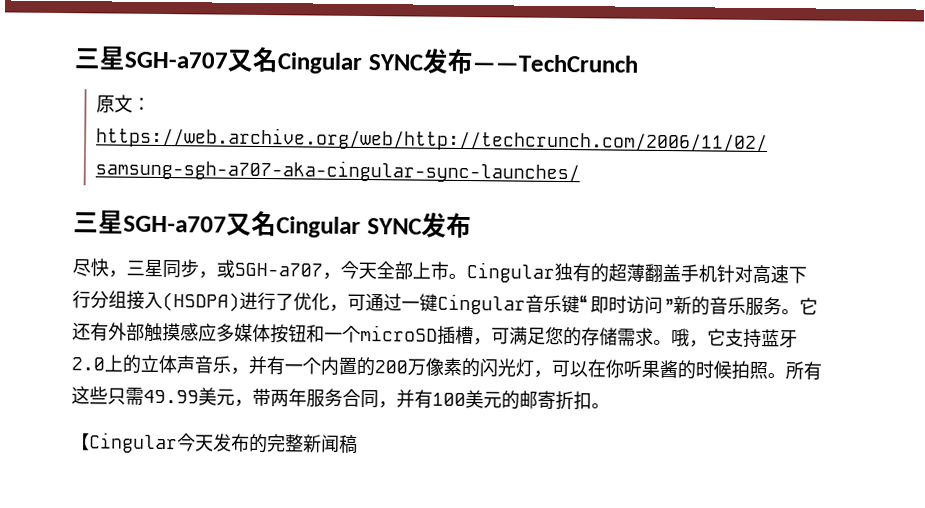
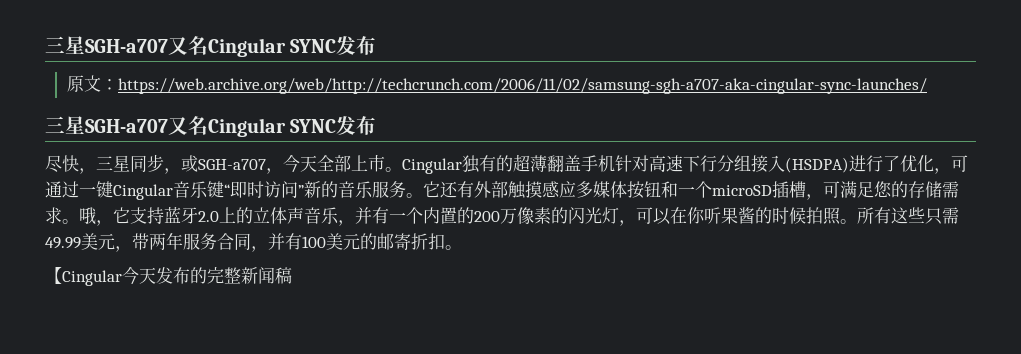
[74,46,638,75] 三星SGH-a707又名Cingular SYNC发布——TechCrunch -> [45,36,377,57] 三星SGH-a707又名Cingular SYNC发布

